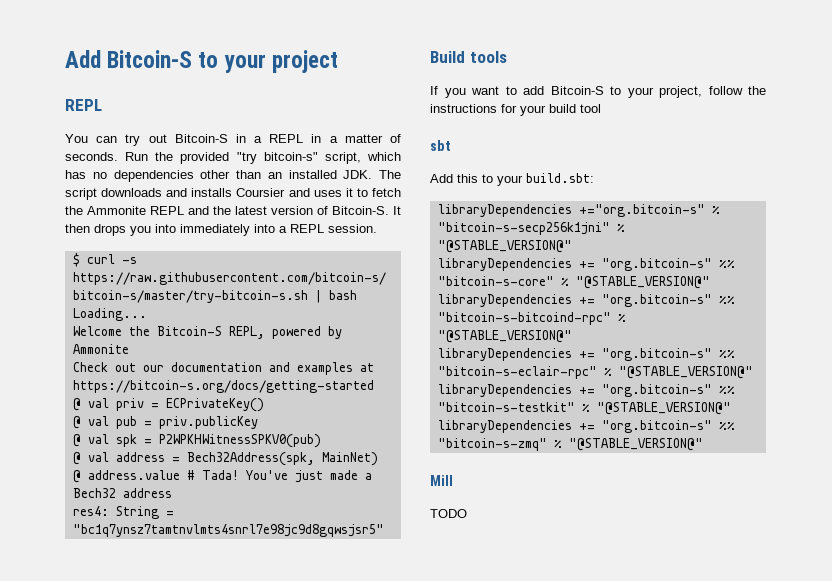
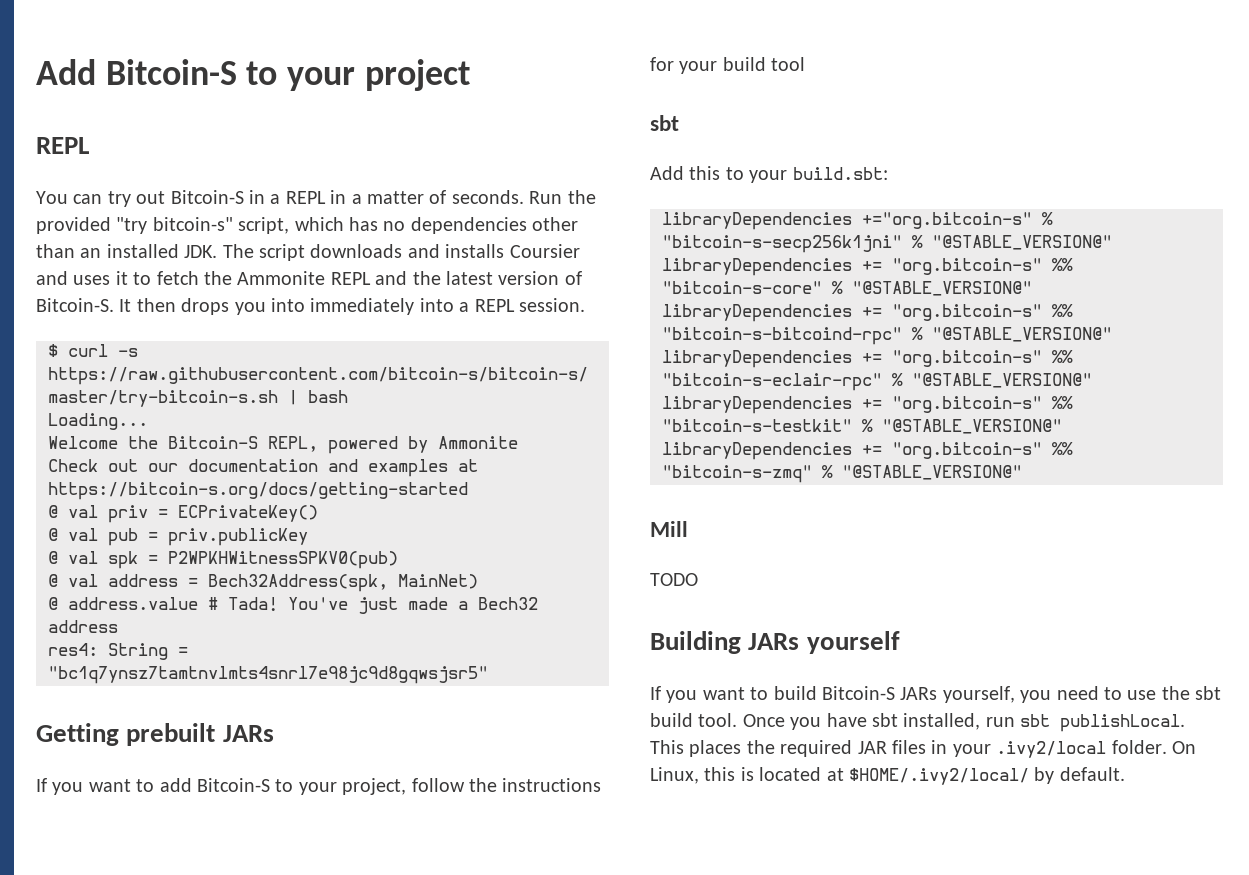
[430,51,507,63] Build tools -> [36,723,274,746] Getting prebuilt JARs
(467, 513) none -> [650,631,900,654] [650,686,1222,703] [650,713,1186,732] [650,740,1196,758] [650,767,1125,785] // Building JARs yourself // If you want to build Bitcoin-S JARs yourself, you need to use the sbt build tool. Once you have sbt installed, run sbt publishLocal. This places the required JAR files in your .ivy2/local folder. On Linux, this is located at $HOME/.ivy2/local/ by default.

